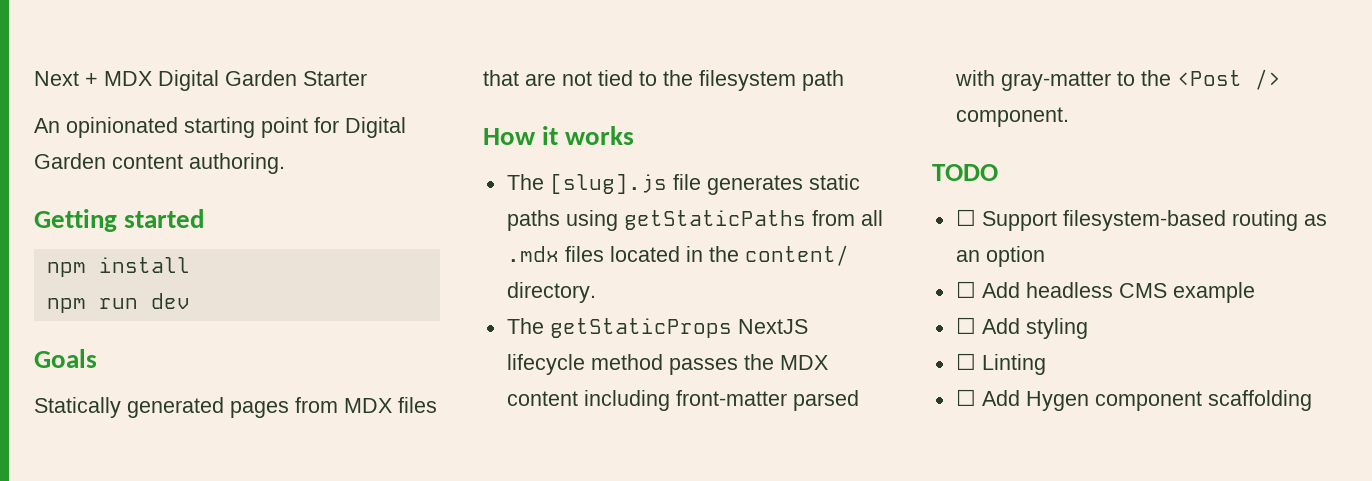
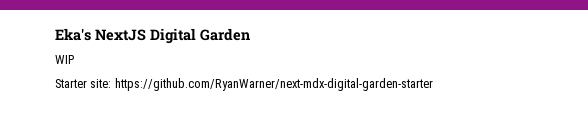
[34,70,297,91] Next + MDX Digital Garden -> [55,28,250,44] [55,55,74,64] Eka's NextJS Digital Garden // WIP //
[34,117,406,138] [34,153,285,174] [34,209,205,232] [46,257,190,277] [46,293,190,313] [34,349,97,368] [34,397,437,418] [483,70,844,91] [483,126,635,145] [506,174,860,195] [506,210,883,231] [506,245,849,266] [506,282,596,303] [506,318,808,338] [506,354,828,375] [506,390,859,411] [954,69,1281,91] [955,107,1069,127] [932,164,998,181] [955,209,1327,231] [955,246,1045,267] [955,281,1255,303] [955,317,1088,339] [955,353,1046,375] [955,389,1312,411] // An opinionated starting point for Digital Garden content authoring. // Getting started // npm install // npm run dev // Goals // Statically generated pages from MDX files that are not tied to the filesystem path // How it works // The [slug].js file generates static paths using getStaticPaths from all .mdx files located in the content/ directory. // The getStaticProps NextJS lifecycle method passes the MDX content including front-matter parsed with gray-matter to the <Post /> component. // TODO // ☐ Support filesystem-based routing as an option // ☐ Add headless CMS example // ☐ Add styling // ☐ Linting // ☐ Add Hygen component scaffolding -> [90,78,433,91] site: https://github.com/RyanWarner/next-mdx-digital-garden-starter

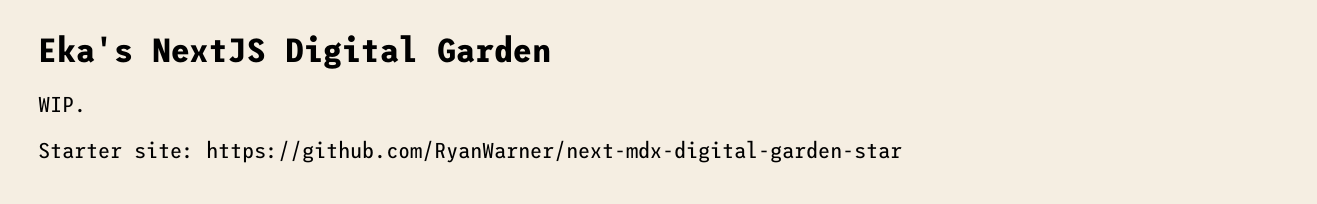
[55,55,74,64] WIP -> [38,96,86,113] WIP.
[114,78,433,91] https://github.com/RyanWarner/next-mdx-digital-garden-starter -> [206,140,902,163] https://github.com/RyanWarner/next-mdx-digital-garden-star

